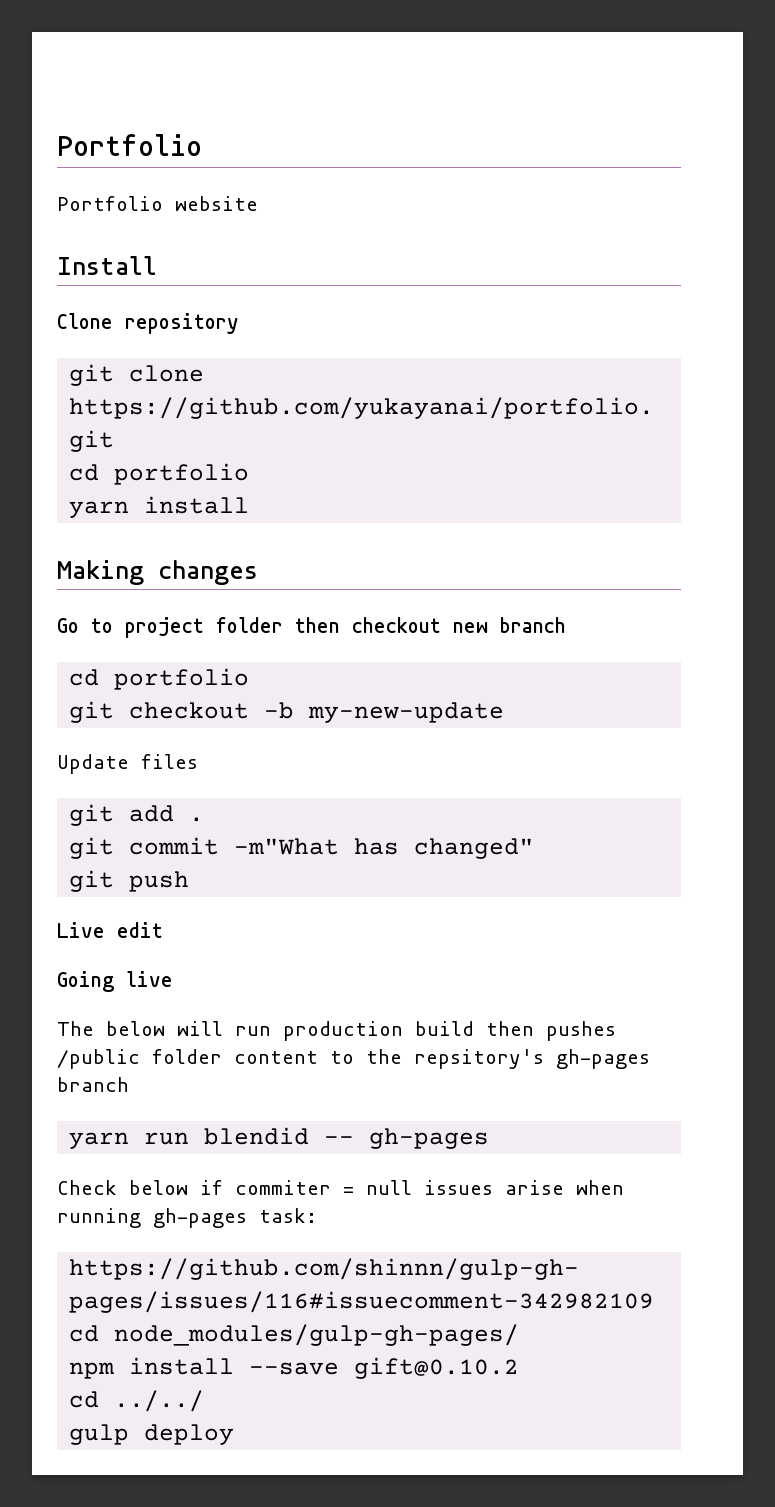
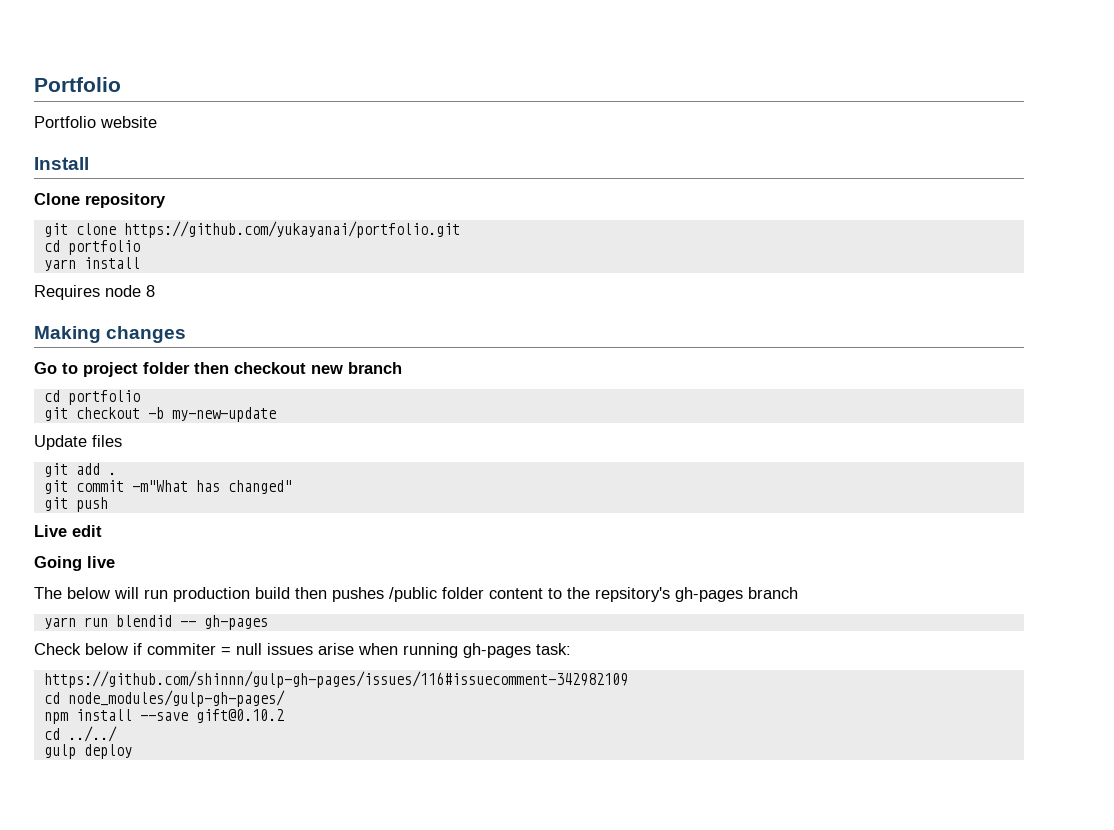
(250, 505) none -> [34,285,155,300] // Requires node 8

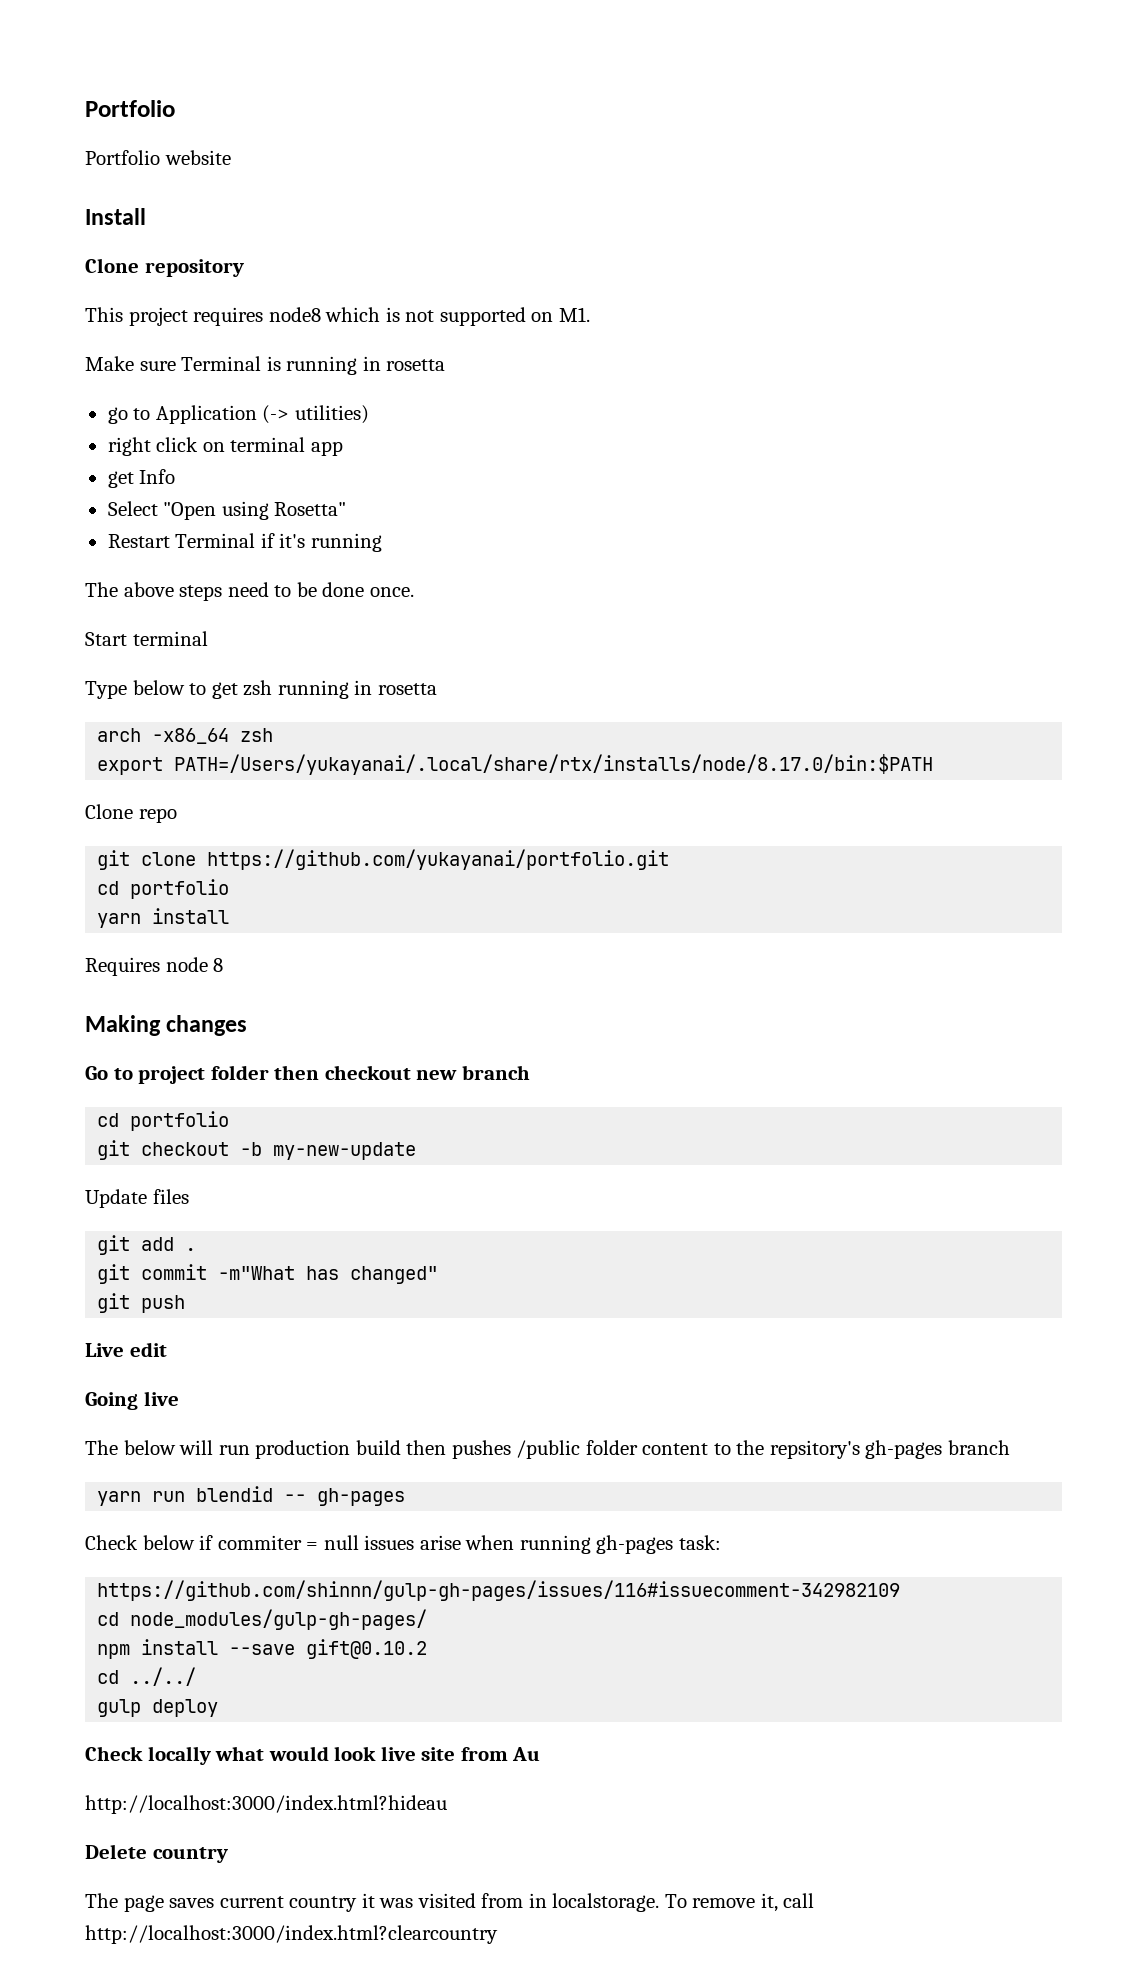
(166, 200) none -> [85,307,590,326] [85,356,446,375] [107,405,369,424] [107,437,343,456] [107,469,176,488] [107,501,347,520] [107,533,382,552] [85,582,414,601] [85,631,208,646] [85,680,437,699] [97,728,274,744] [97,754,934,775] [85,804,177,823] // This project requires node8 which is not supported on M1. // Make sure Terminal is running in rosetta // go to Application (-> utilities) // right click on terminal app // get Info // Select "Open using Rosetta" // Restart Terminal if it's running // The above steps need to be done once. // Start terminal // Type below to get zsh running in rosetta // arch -x86_64 zsh // export PATH=/Users/yukayanai/.local/share/rtx/installs/node/8.17.0/bin:$PATH // Clone repo
(132, 751) none -> [85,1746,541,1765] [85,1795,447,1814] [85,1844,228,1863] [85,1893,815,1912] [85,1925,498,1944] // Check locally what would look live site from Au // http://localhost:3000/index.html?hideau // Delete country // The page saves current country it was visited from in localstorage. To remove it, call http://localhost:3000/index.html?clearcountry

